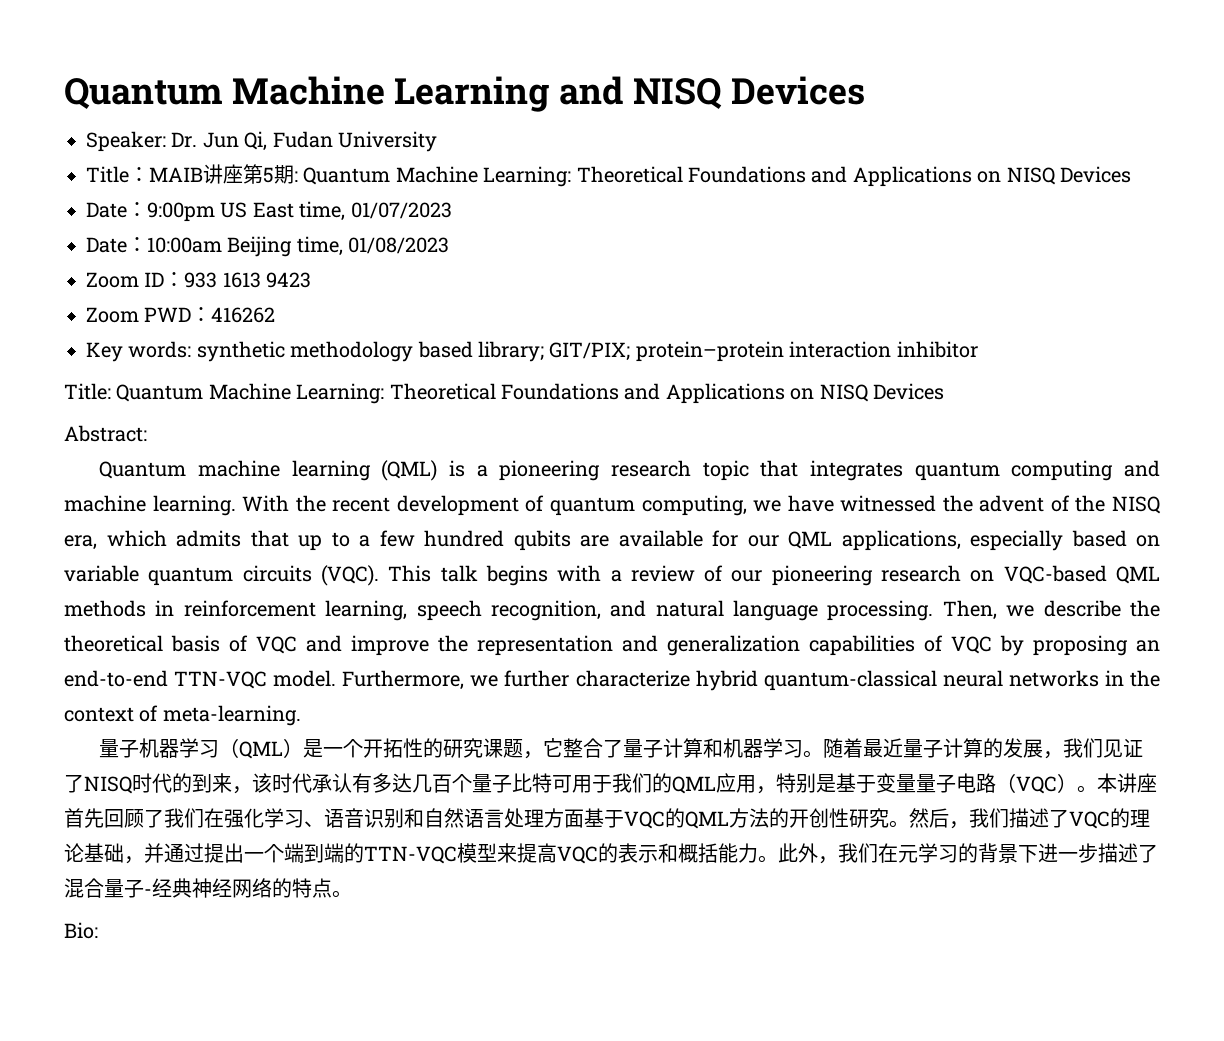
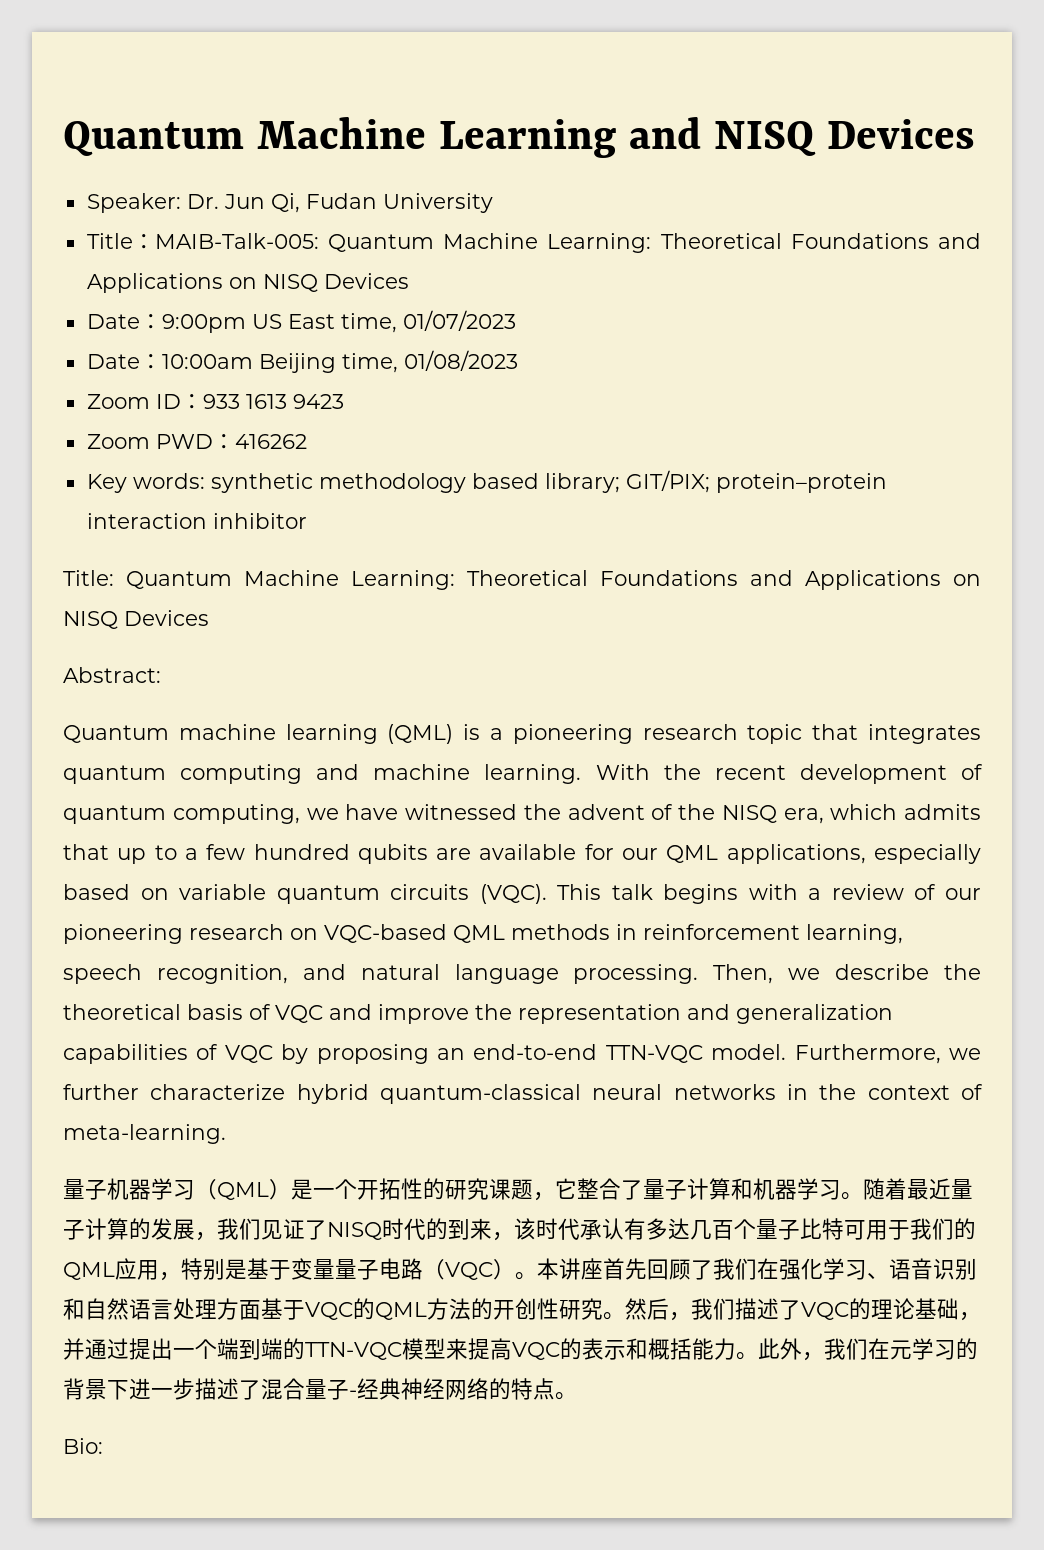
[149,164,298,184] MAIB讲座第5期: -> [154,233,319,249] MAIB-Talk-005:

